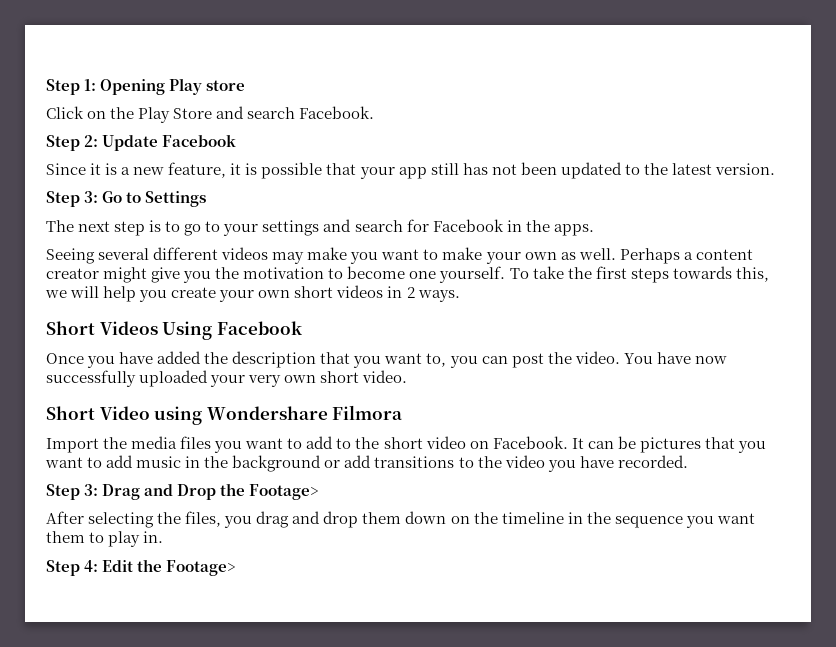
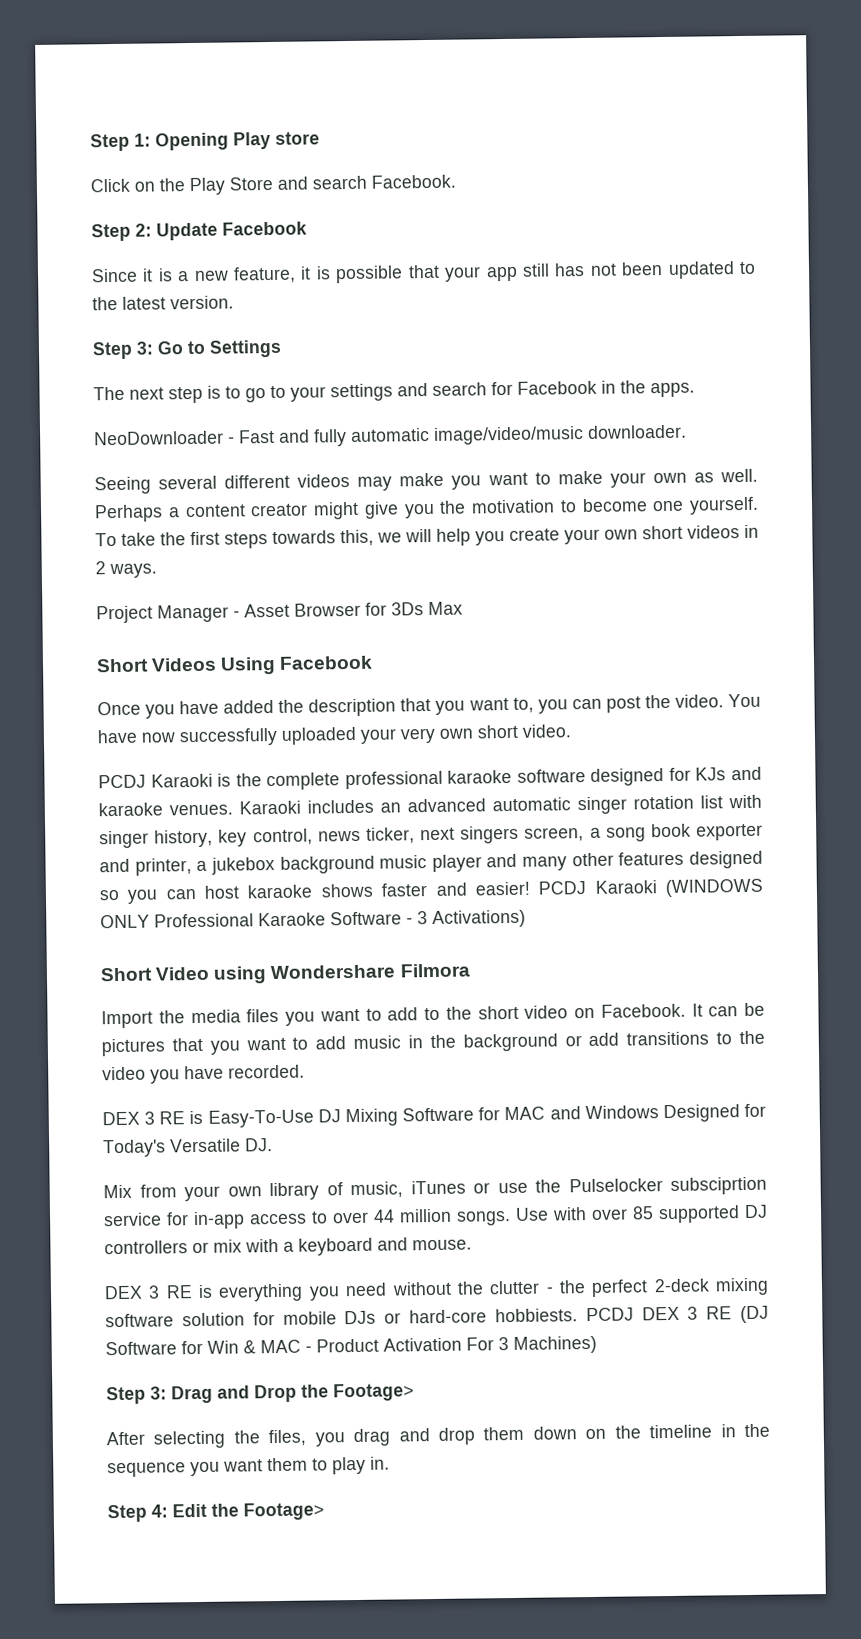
(594, 230) none -> [94,424,687,447] // NeoDownloader - Fast and fully automatic image/video/music downloader.
(460, 296) none -> [96,601,463,624] // Project Manager - Asset Browser for 3Ds Max
(408, 376) none -> [98,766,762,791] [98,794,762,817] [99,823,763,849] [99,850,763,876] [99,878,764,904] [100,909,526,929] // PCDJ Karaoki is the complete professional karaoke software designed for KJs and karaoke venues. Karaoki includes an advanced automatic singer rotation list with singer history, key control, news ticker, next singers screen, a song book exporter and printer, a jukebox background music player and many other features designed so you can host karaoke shows faster and easier! PCDJ Karaoki (WINDOWS ONLY Professional Karaoke Software - 3 Activations)
(688, 461) none -> [102,1103,766,1128] [103,1138,273,1158] [103,1176,767,1202] [103,1204,768,1230] [104,1237,472,1256] [104,1277,769,1302] [105,1305,770,1328] [105,1335,597,1356] // DEX 3 RE is Easy-To-Use DJ Mixing Software for MAC and Windows Designed for Today's Versatile DJ. // Mix from your own library of music, iTunes or use the Pulselocker subsciprtion service for in-app access to over 44 million songs. Use with over 85 supported DJ controllers or mix with a keyboard and mouse. // DEX 3 RE is everything you need without the clutter - the perfect 2-deck mixing software solution for mobile DJs or hard-core hobbiests. PCDJ DEX 3 RE (DJ Software for Win & MAC - Product Activation For 3 Machines)

